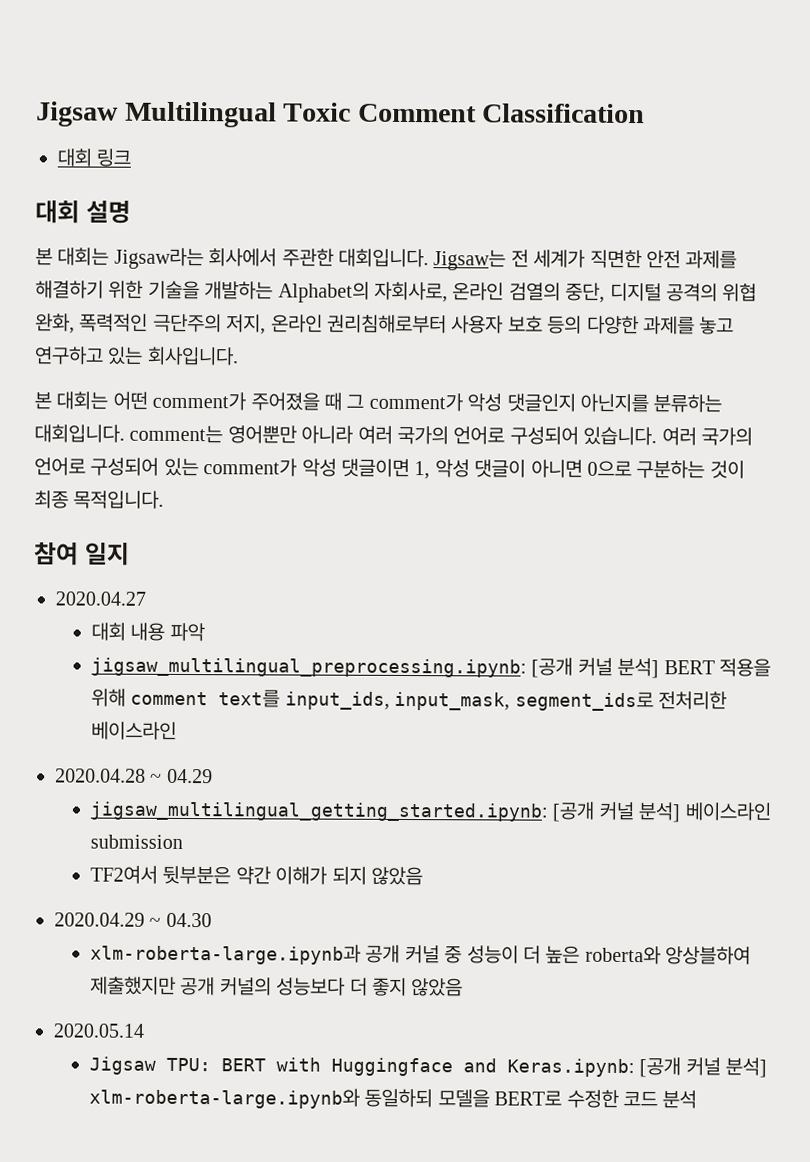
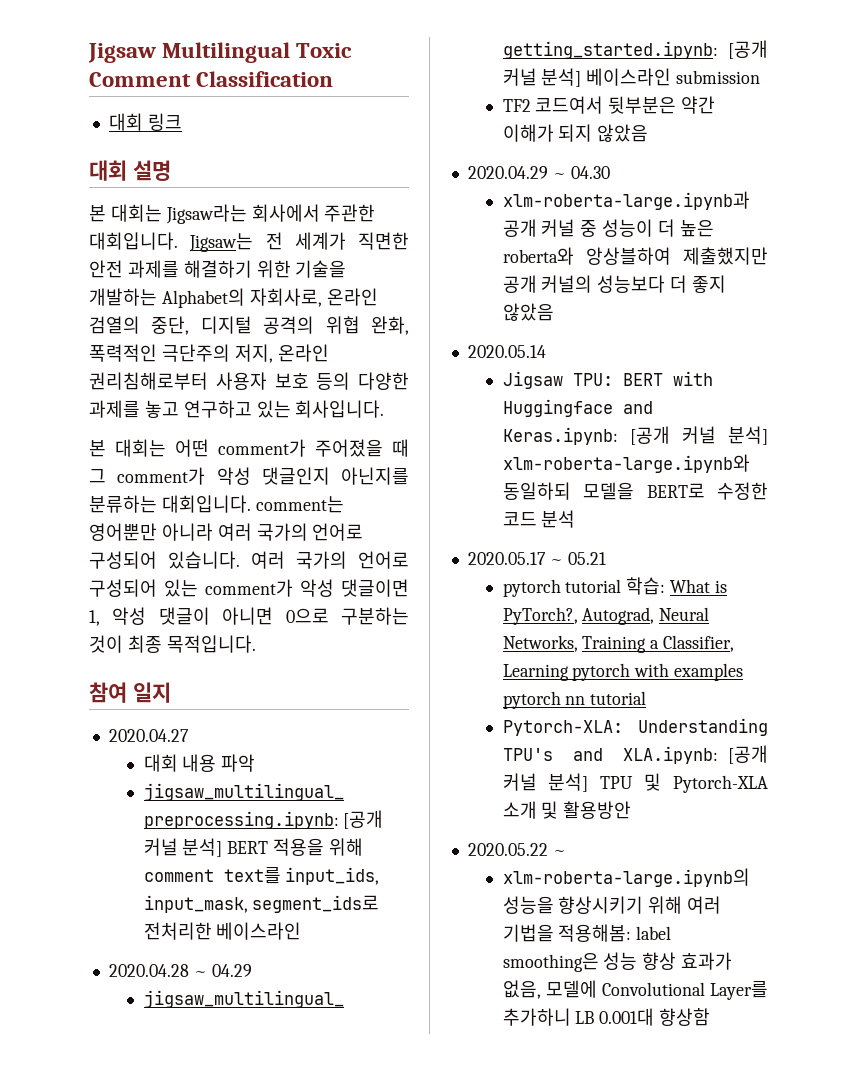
[90,865,159,884] TF2여서 -> [502,96,604,114] TF2 코드여서
(698, 1099) none -> [467,552,606,565] [502,577,727,597] [502,607,710,625] [502,635,735,653] [502,663,744,681] [502,691,647,709] [502,718,768,736] [502,745,768,764] [502,773,768,793] [502,801,632,819] [467,843,566,856] [502,868,750,887] [502,896,722,914] [502,924,672,942] [502,952,733,972] [502,980,768,1000] [502,1008,711,1026] // 2020.05.17 ~ 05.21 // pytorch tutorial 학습: What is PyTorch?, Autograd, Neural Networks, Training a Classifier, Learning pytorch with examples pytorch nn tutorial // Pytorch-XLA: Understanding TPU's and XLA.ipynb: [공개 커널 분석] TPU 및 Pytorch-XLA 소개 및 활용방안 // 2020.05.22 ~ // xlm-roberta-large.ipynb의 성능을 향상시키기 위해 여러 기법을 적용해봄: label smoothing은 성능 향상 효과가 없음, 모델에 Convolutional Layer를 추가하니 LB 0.001대 향상함

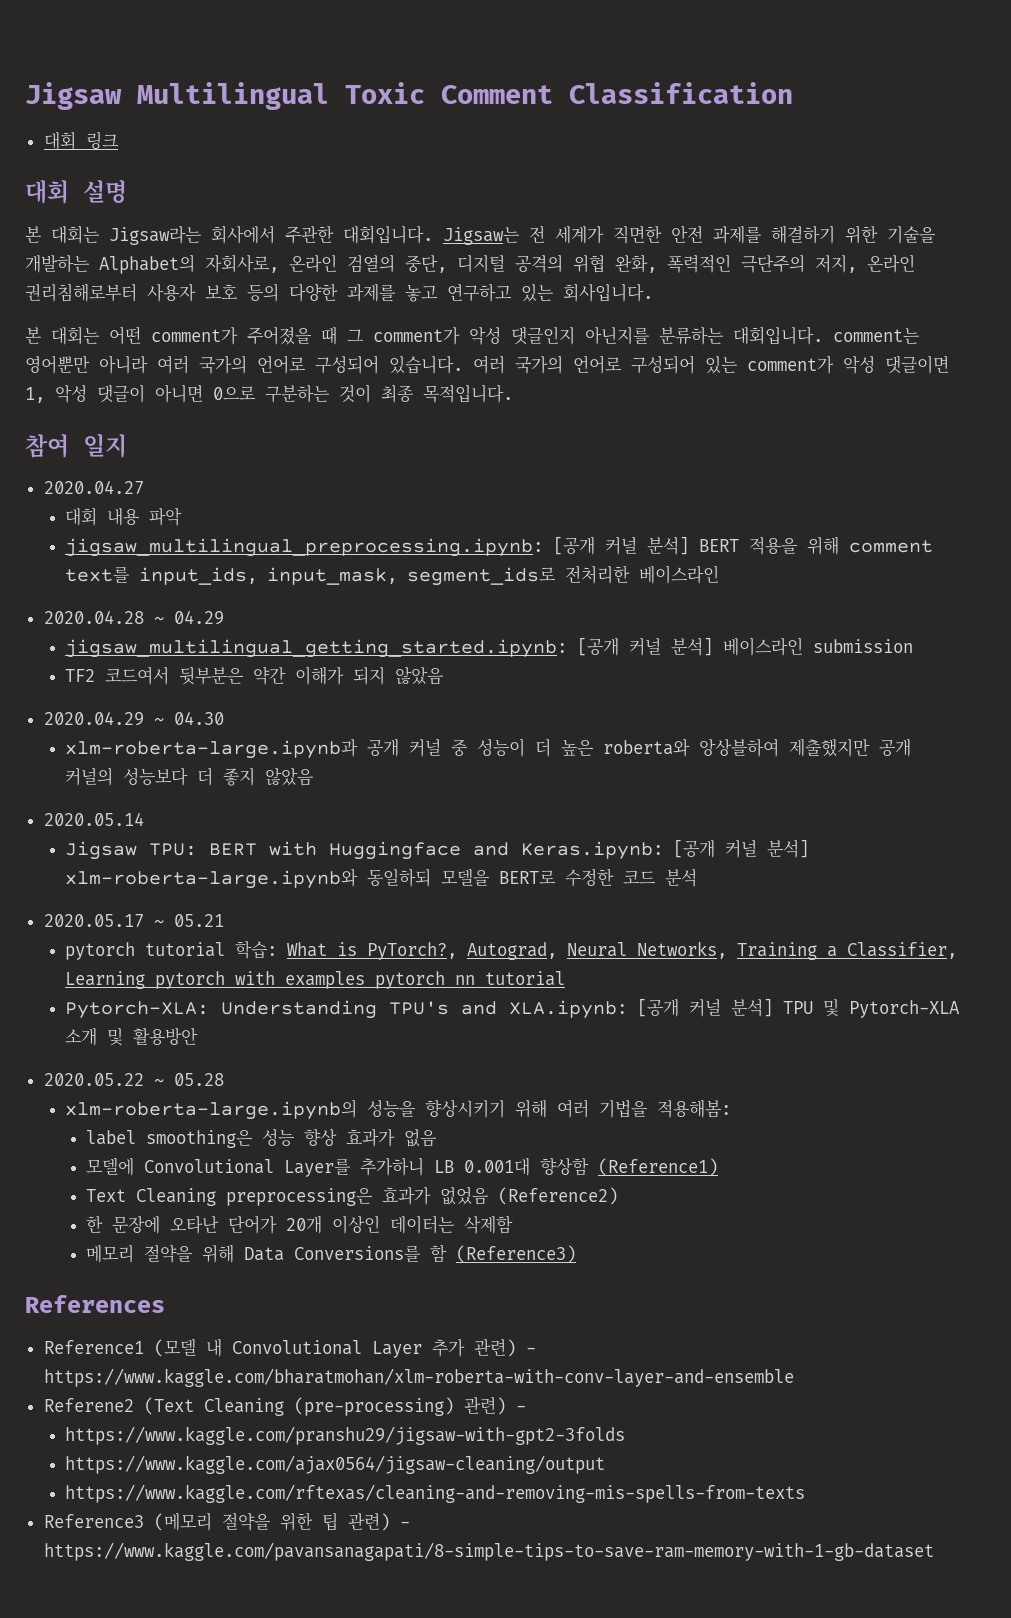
(566, 853) none -> [173,1073,224,1086] 05.28
(632, 933) none -> (731, 1108) //
[502,980,541,999] 없음, -> [404,1129,438,1147] 없음 //
(711, 1017) none -> [598,1158,719,1176] [86,1187,619,1206] [86,1215,514,1234] [86,1244,577,1263] [25,1295,165,1313] [43,1338,536,1358] [43,1368,794,1387] [43,1397,526,1416] [64,1426,625,1445] [64,1455,605,1474] [64,1484,805,1503] [43,1512,410,1531] [43,1542,934,1561] (Reference1) // Text Cleaning preprocessing은 효과가 없었음 (Reference2) // 한 문장에 오타난 단어가 20개 이상인 데이터는 삭제함 // 메모리 절약을 위해 Data Conversions를 함 (Reference3) // References // Reference1 (모델 내 Convolutional Layer 추가 관련) - https://www.kaggle.com/bharatmohan/xlm-roberta-with-conv-layer-and-ensemble // Referene2 (Text Cleaning (pre-processing) 관련) - // https://www.kaggle.com/pranshu29/jigsaw-with-gpt2-3folds // https://www.kaggle.com/ajax0564/jigsaw-cleaning/output // https://www.kaggle.com/rftexas/cleaning-and-removing-mis-spells-from-texts // Reference3 (메모리 절약을 위한 팁 관련) - https://www.kaggle.com/pavansanagapati/8-simple-tips-to-save-ram-memory-with-1-gb-dataset

